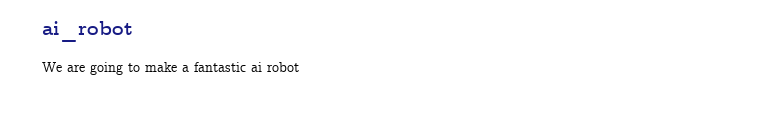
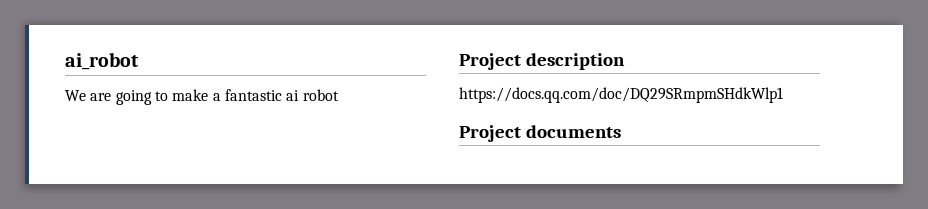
(299, 67) none -> [459,53,625,70] [459,87,783,103] [459,125,621,142] // Project description // https://docs.qq.com/doc/DQ29SRmpmSHdkWlp1 // Project documents

